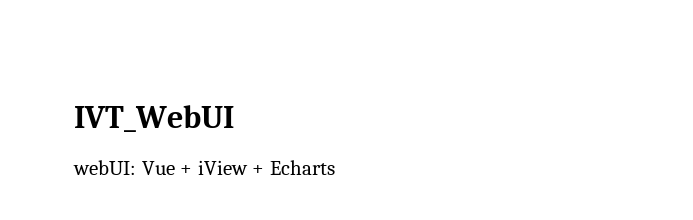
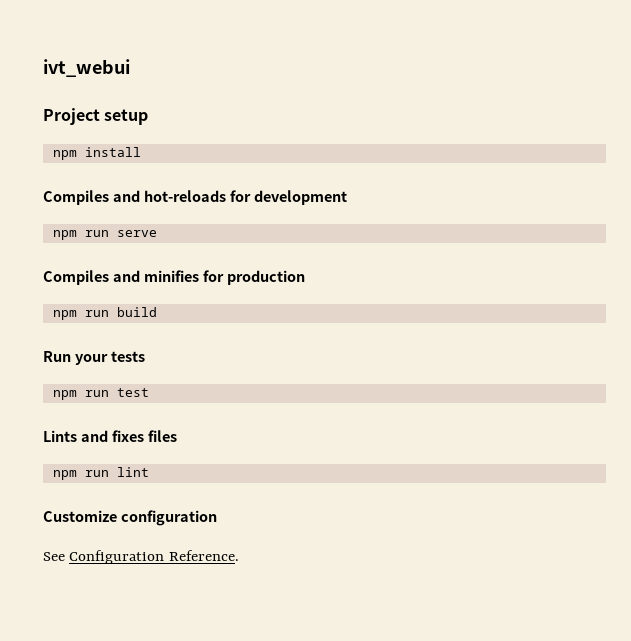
[74,105,234,132] [73,160,335,175] IVT_WebUI // webUI: Vue + iView + Echarts -> [43,59,130,77] [43,108,149,125] [52,147,141,160] [43,190,347,205] [52,230,157,240] [43,270,305,285] [52,307,157,320] [43,351,145,365] [52,388,149,400] [43,430,177,442] [52,467,149,480] [43,510,217,526] [43,550,239,564] ivt_webui // Project setup // npm install // Compiles and hot-reloads for development // npm run serve // Compiles and minifies for production // npm run build // Run your tests // npm run test // Lints and fixes files // npm run lint // Customize configuration // See Configuration Reference.

